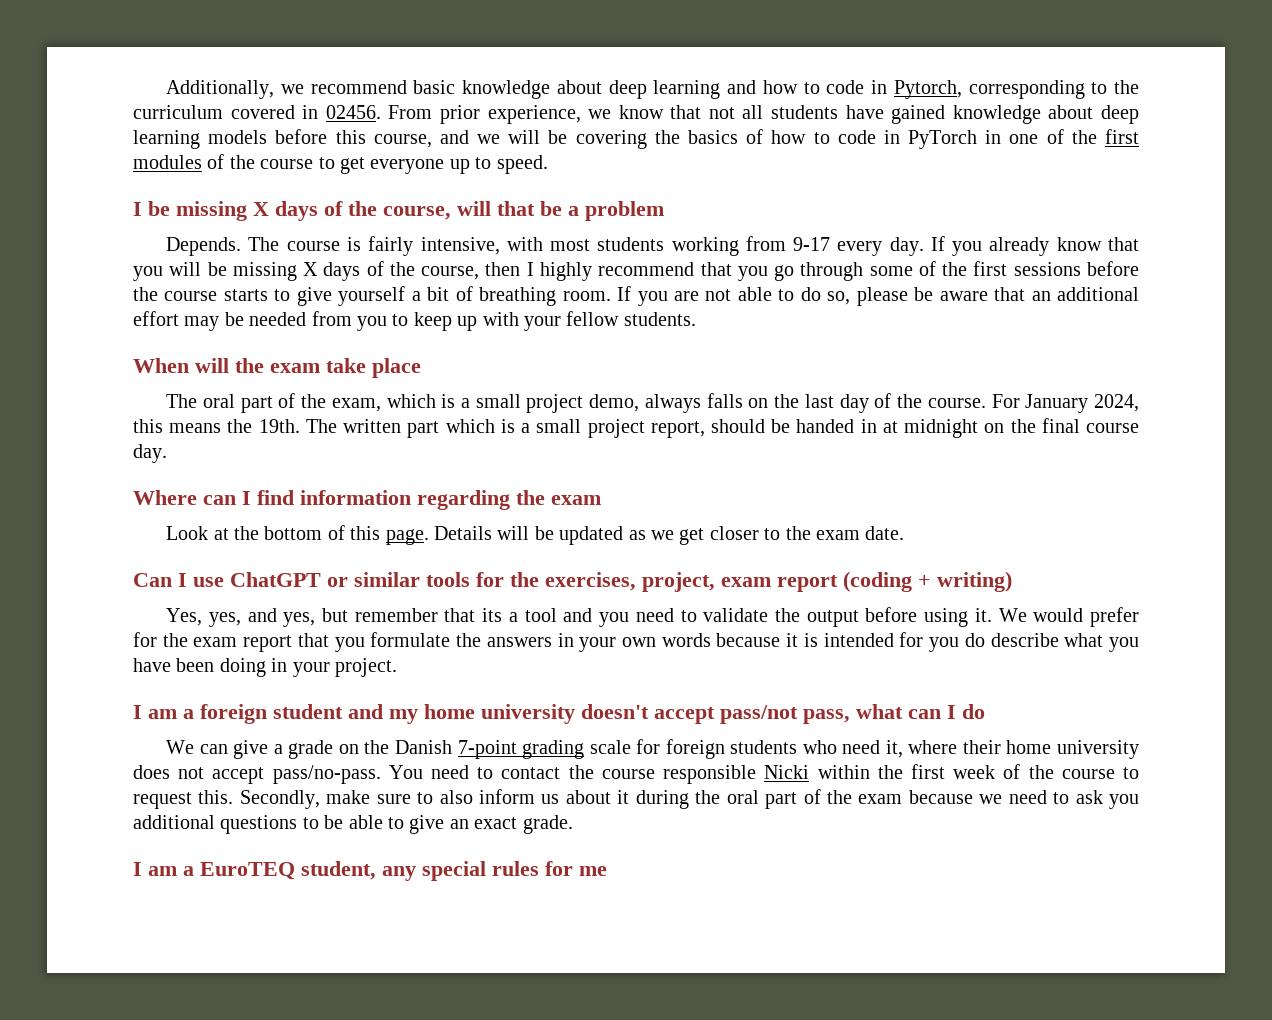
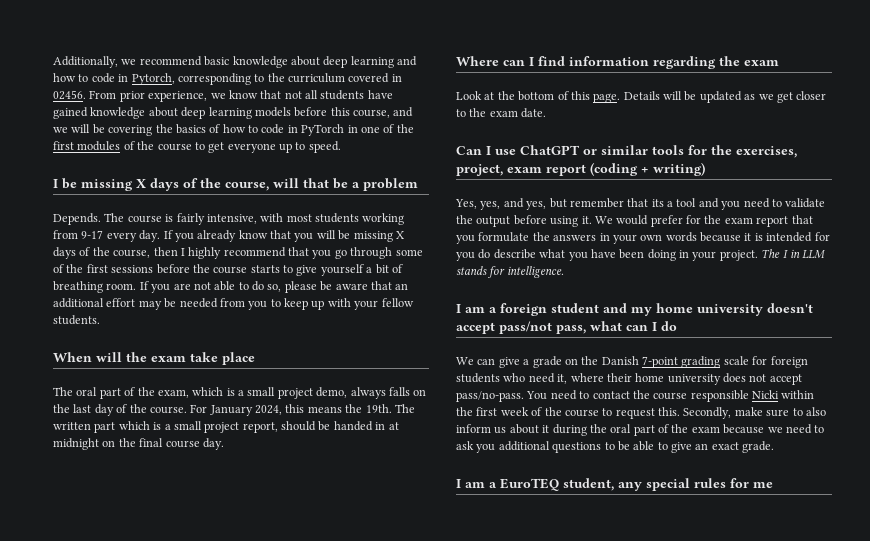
(397, 667) none -> [761,249,826,259] [456,266,564,278] The I in LLM stands for intelligence.

